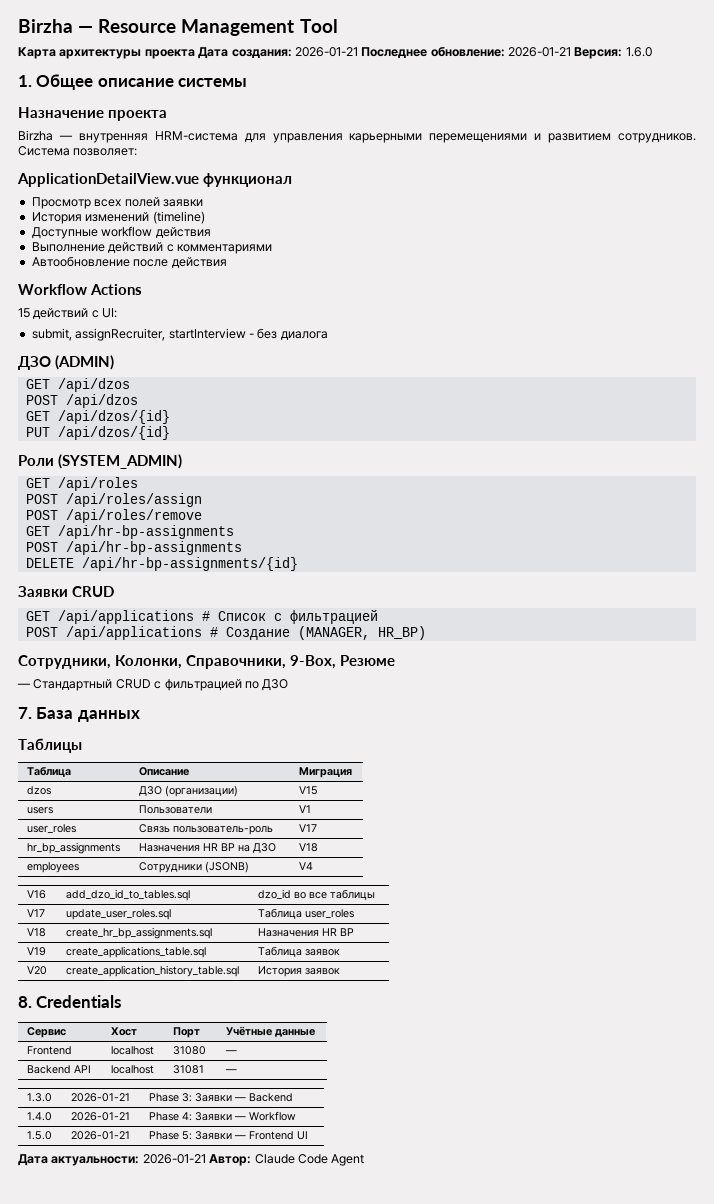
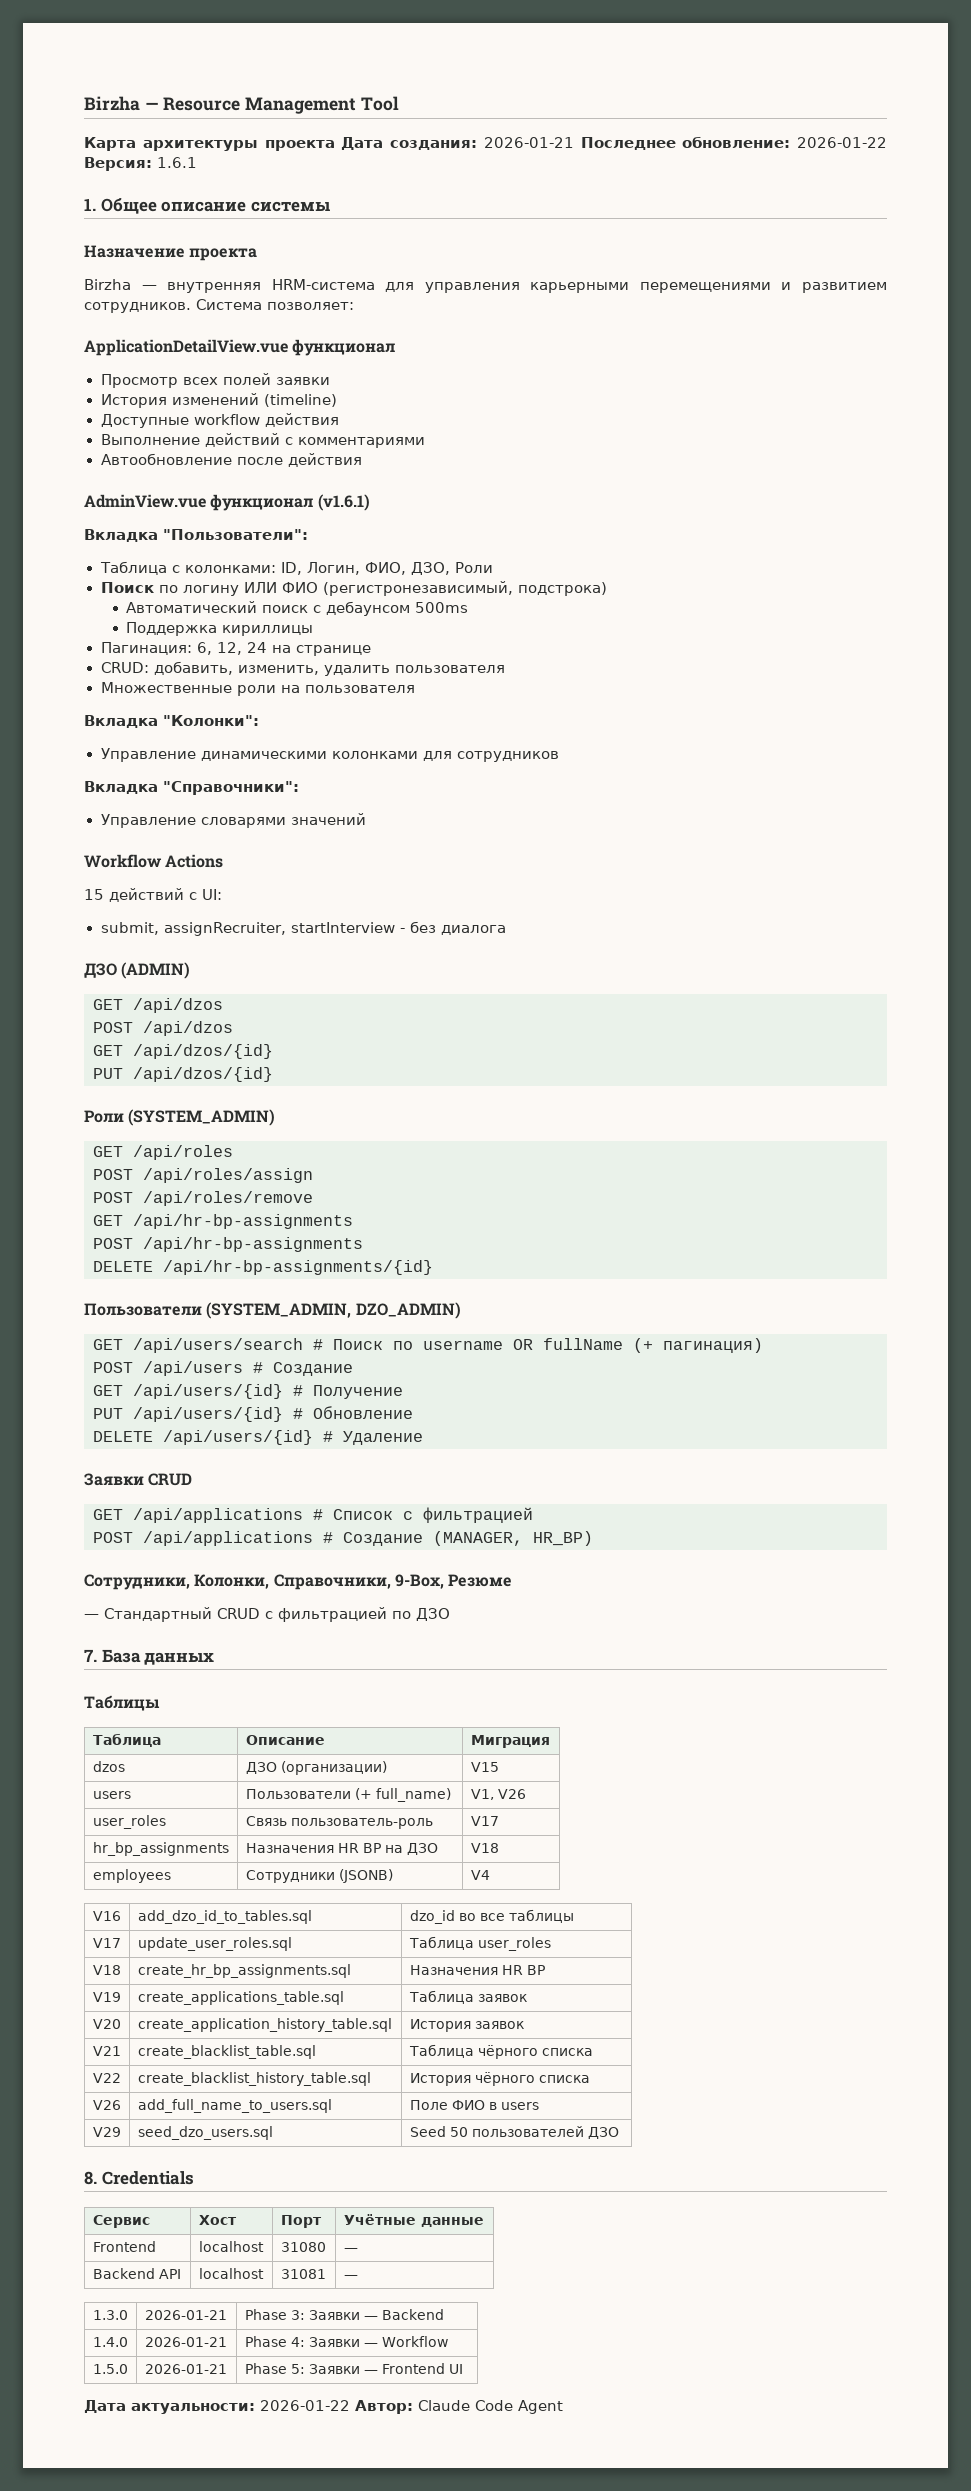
[508,47,652,59] 2026-01-21 Версия: 1.6.0 -> [797,137,887,148] [84,157,197,171] 2026-01-22 Версия: 1.6.1
(227, 262) none -> [84,494,370,511] [84,529,308,542] [99,561,493,575] [100,581,607,596] [126,601,469,616] [126,622,314,636] [100,642,371,656] [100,661,505,676] [100,682,415,696] [84,715,259,728] [100,748,559,762] [84,781,299,795] [100,813,366,828] // AdminView.vue функционал (v1.6.1) // Вкладка "Пользователи": // Таблица с колонками: ID, Логин, ФИО, ДЗО, Роли // Поиск по логину ИЛИ ФИО (регистронезависимый, подстрока) // Автоматический поиск с дебаунсом 500ms // Поддержка кириллицы // Пагинация: 6, 12, 24 на странице // CRUD: добавить, изменить, удалить пользователя // Множественные роли на пользователя // Вкладка "Колонки": // Управление динамическими колонками для сотрудников // Вкладка "Справочники": // Управление словарями значений
(298, 564) none -> [84,1302,461,1319] [93,1338,763,1353] [93,1361,353,1376] [93,1384,403,1399] [93,1406,413,1422] [93,1430,423,1445] // Пользователи (SYSTEM_ADMIN, DZO_ADMIN) // GET /api/users/search # Поиск по username OR fullName (+ пагинация) // POST /api/users # Создание // GET /api/users/{id} # Получение // PUT /api/users/{id} # Обновление // DELETE /api/users/{id} # Удаление
[299,805,312,813] | V1 -> [354,1788,451,1802] [470,1789,526,1800] (+ full_name) | V1, V26
(341, 971) none -> [92,2046,121,2056] [137,2045,316,2059] [408,2044,593,2059] [92,2073,121,2083] [137,2072,371,2086] [409,2072,590,2086] [92,2100,121,2110] [137,2099,332,2113] [409,2100,539,2110] [92,2127,121,2137] [137,2126,273,2140] [409,2126,619,2139] // V21 | create_blacklist_table.sql | Таблица чёрного списка // V22 | create_blacklist_history_table.sql | История чёрного списка // V26 | add_full_name_to_users.sql | Поле ФИО в users // V29 | seed_dzo_users.sql | Seed 50 пользователей ДЗО
[142,1154,206,1164] 2026-01-21 -> [260,2400,350,2411] 2026-01-22

